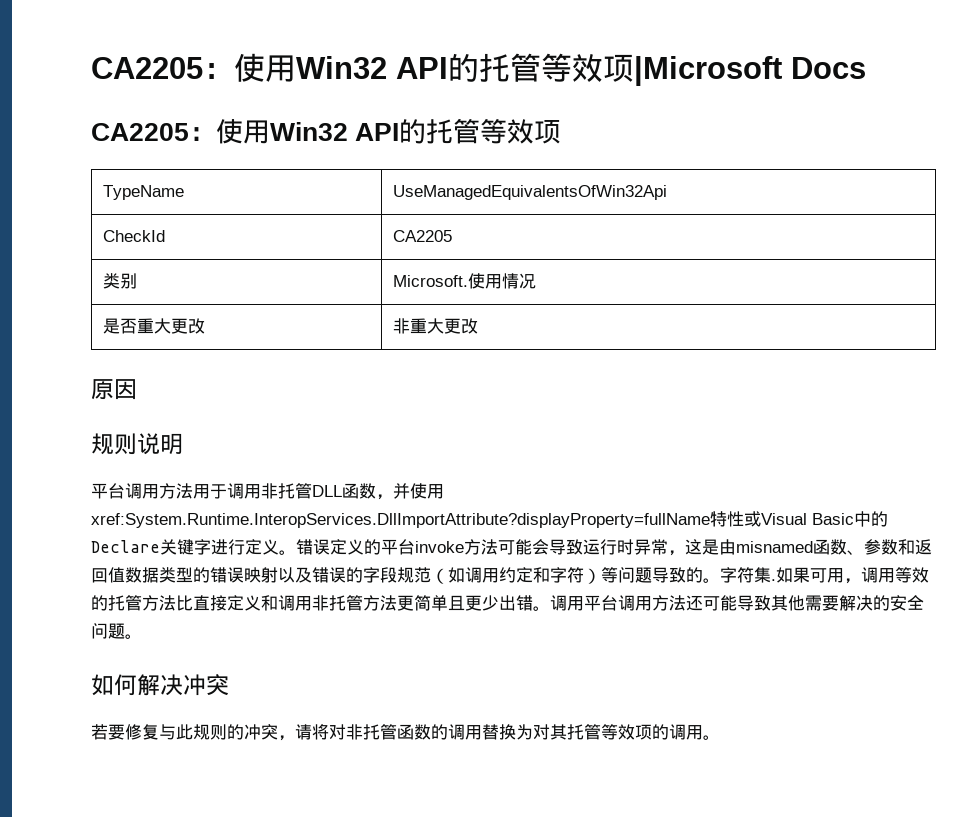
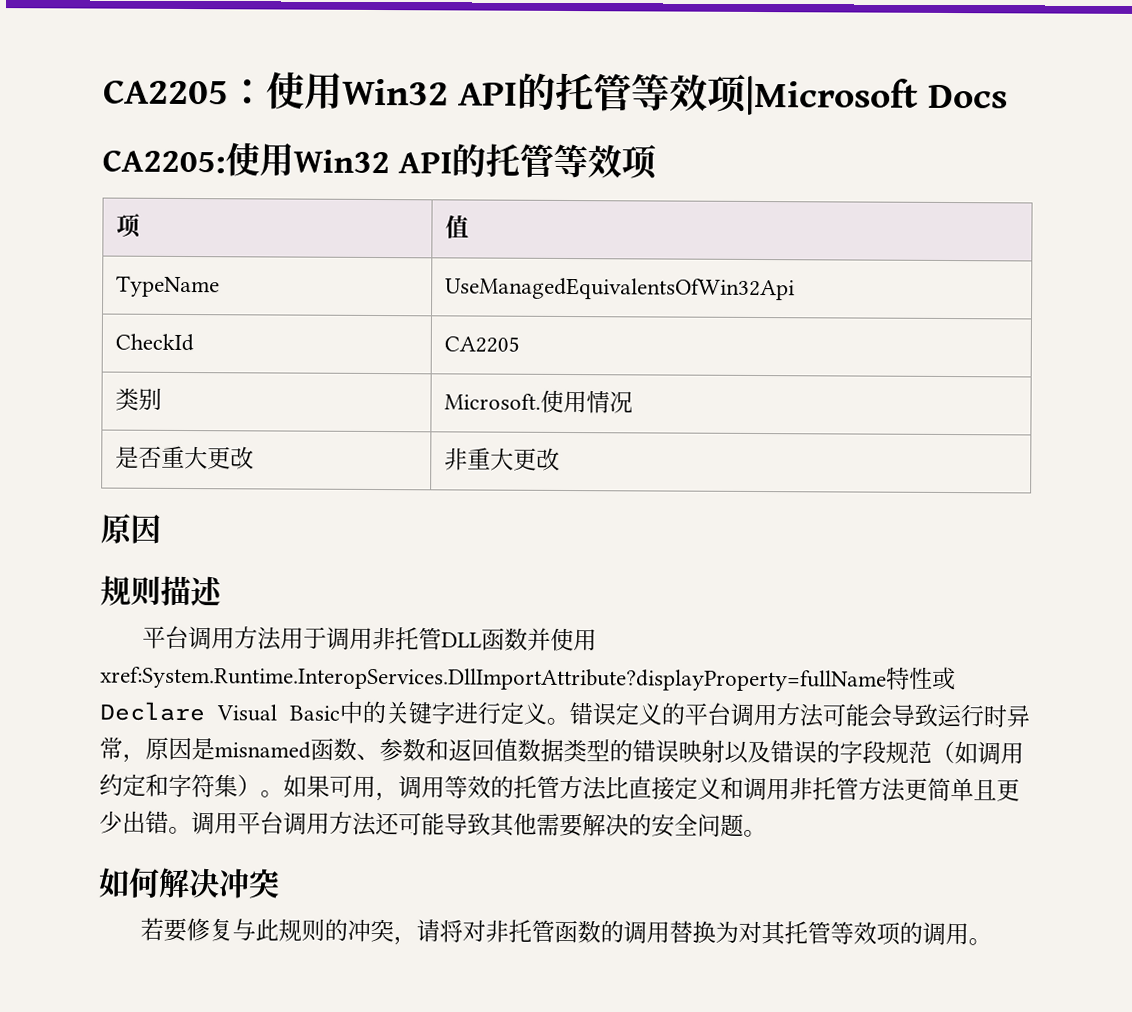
[91,118,562,144] CA2205：使用Win32 API的托管等效项 -> [102,142,659,181] [116,213,143,238] [445,215,470,239] CA2205:使用Win32 API的托管等效项 // 项 | 值
[137,433,183,455] 说明 -> [160,575,223,607] 描述
[376,494,393,500] ， -> (529, 639) none
(761, 519) none -> [99,701,205,722] Declare
[91,540,160,553] Declare -> (387, 712) none
[415,541,464,553] invoke -> [730,702,777,727] 调用
[685,539,736,555] 这是由 -> [145,736,215,761] 原因是
[584,567,776,584] ）等问题导致的。字符集. -> [214,774,284,798] 集）。

